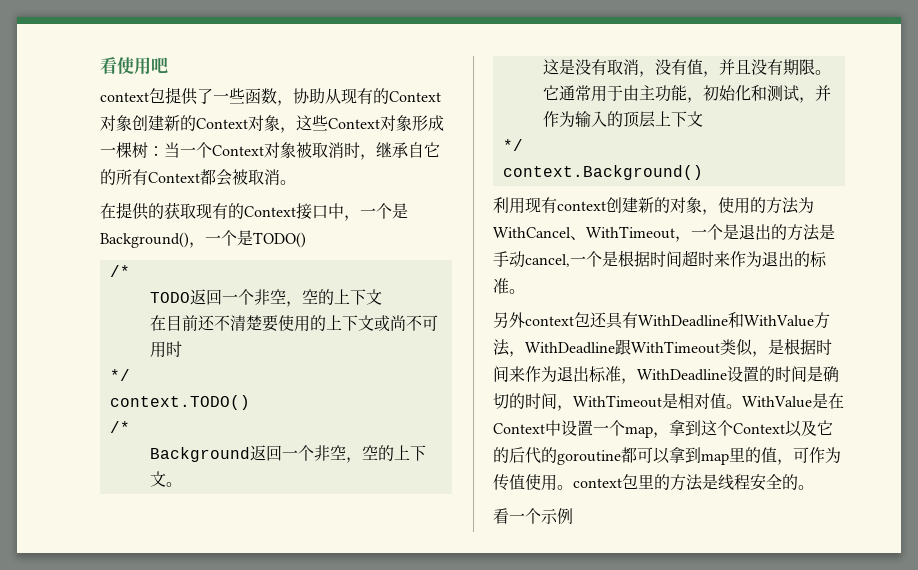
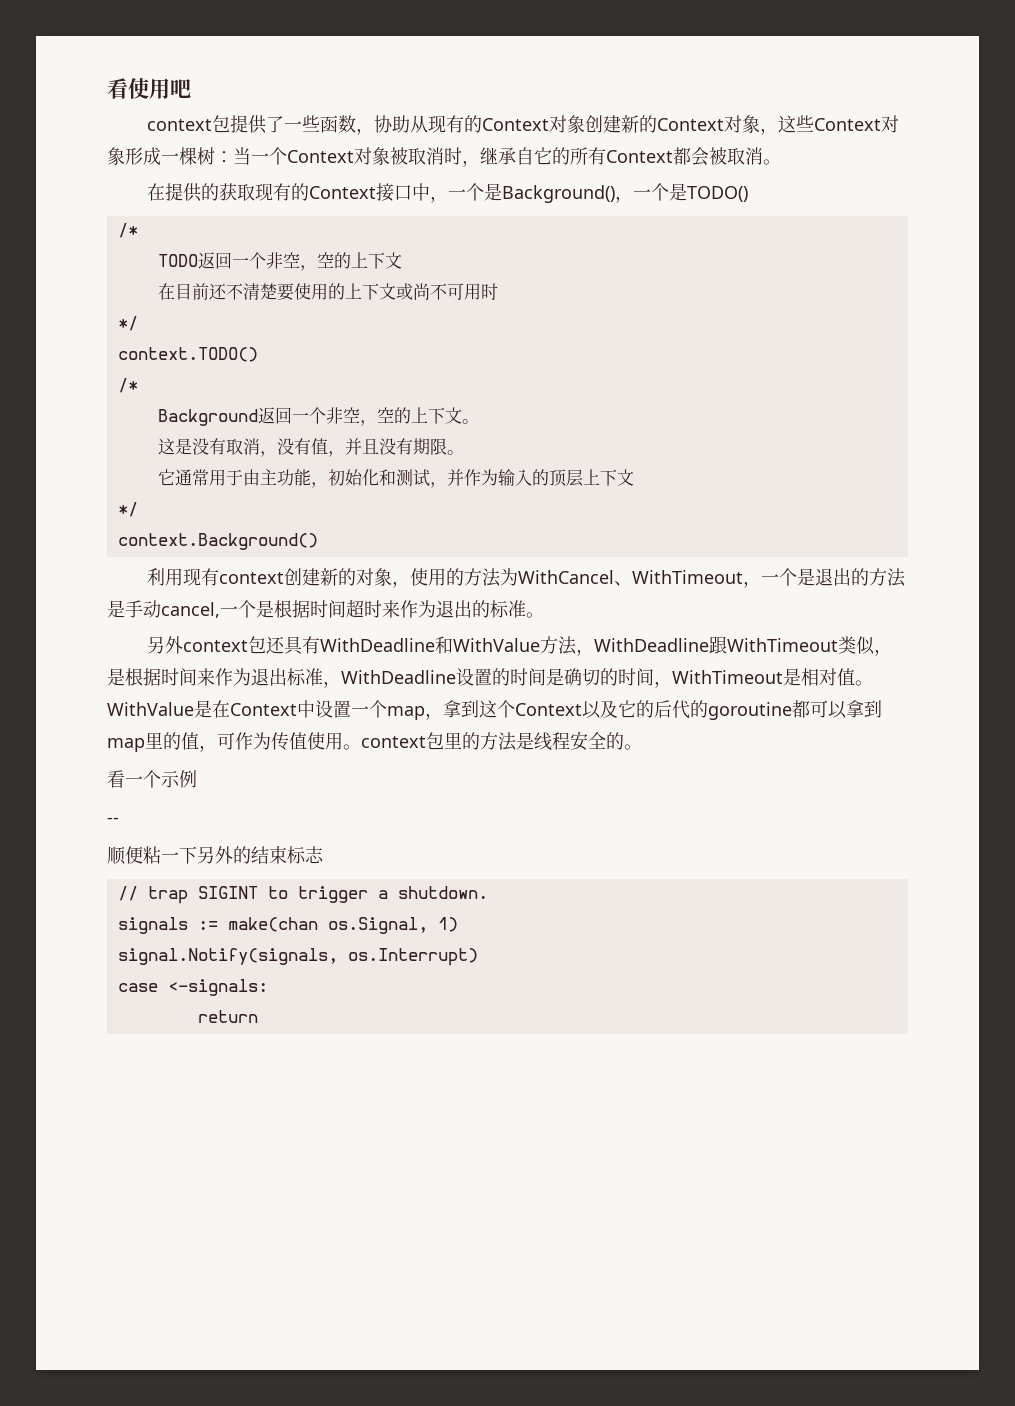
(573, 516) none -> [107,817,119,824] [107,846,324,865] [117,886,488,904] [117,917,458,934] [117,948,478,966] [117,979,268,996] [197,1010,258,1023] // -- // 顺便粘一下另外的结束标志 // // trap SIGINT to trigger a shutdown. // signals := make(chan os.Signal, 1) // signal.Notify(signals, os.Interrupt) // case <-signals: // return

